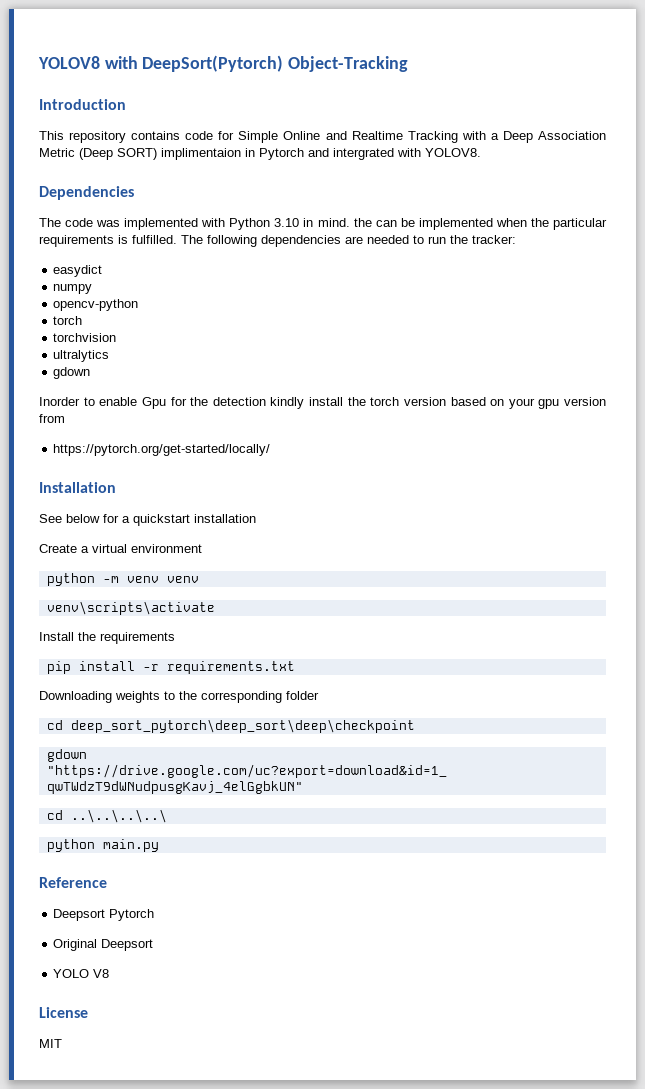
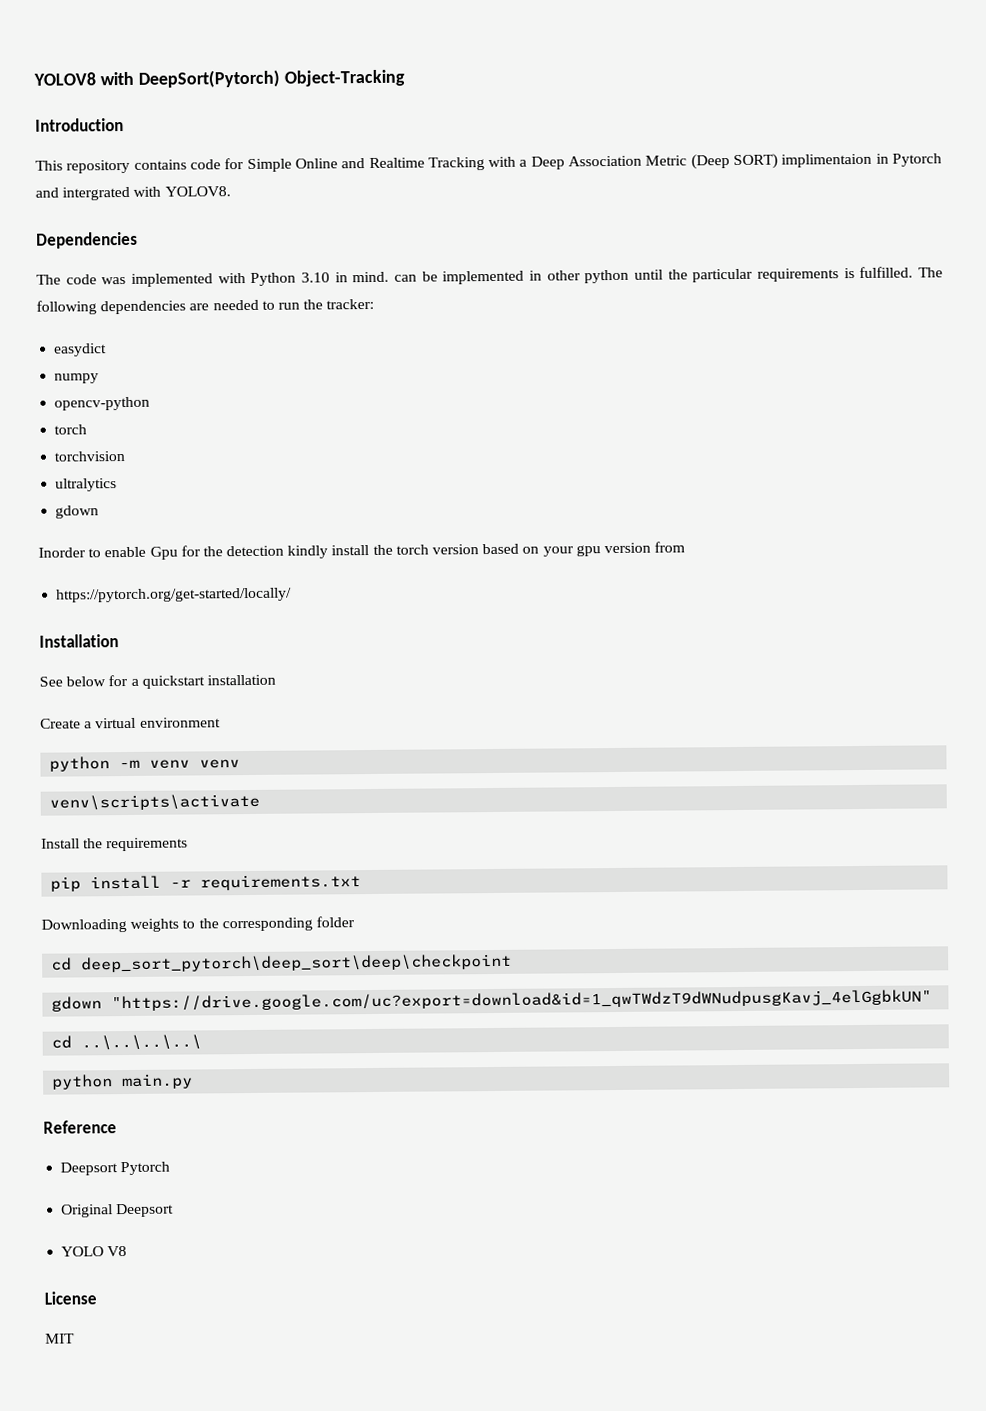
[353,218,372,227] the -> (390, 277) none
[495,218,527,227] when -> [529,269,663,284] in other python until

